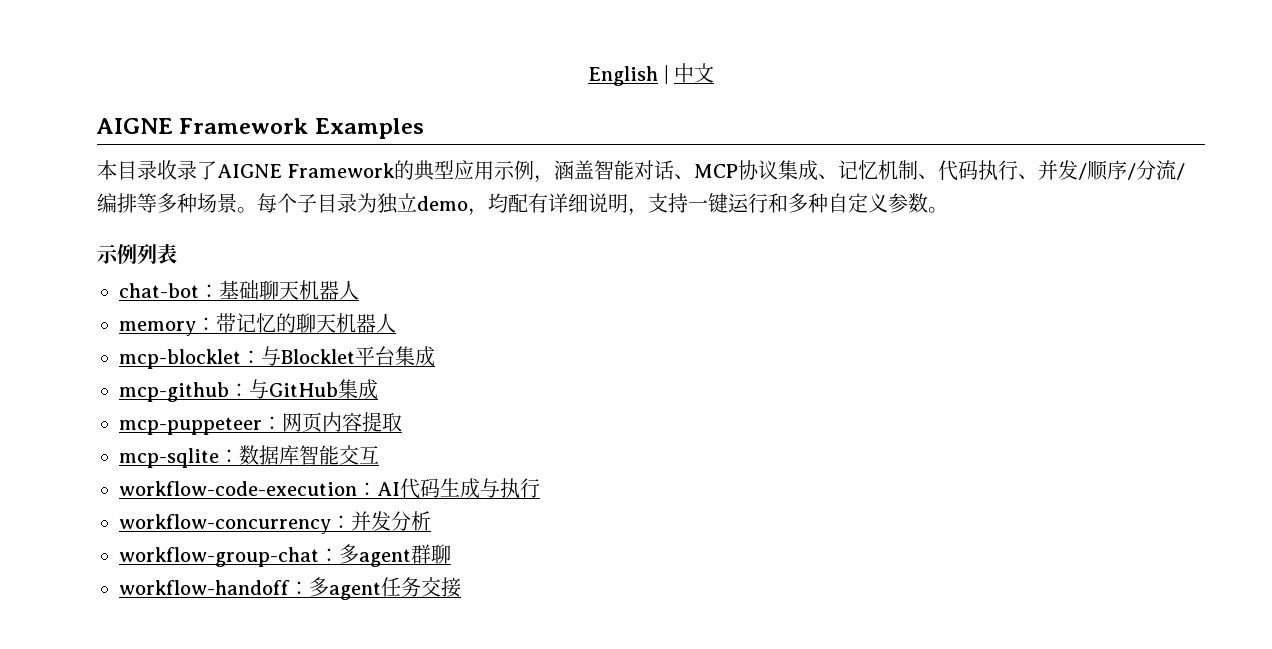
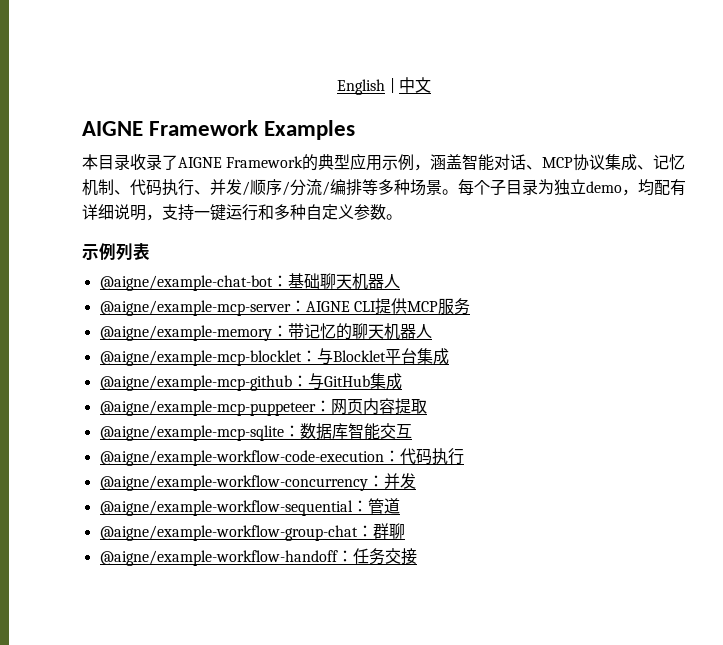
[119,283,199,298] chat-bot -> [99,275,273,291] @aigne/example-chat-bot
[119,321,196,336] memory -> [99,298,470,316] [99,325,272,341] @aigne/example-mcp-server：AIGNE CLI提供MCP服务 // @aigne/example-memory
[119,349,241,369] mcp-blocklet -> [99,350,302,366] @aigne/example-mcp-blocklet
[119,382,229,402] mcp-github -> [99,375,292,391] @aigne/example-mcp-github
[119,417,262,435] mcp-puppeteer -> [99,400,316,416] @aigne/example-mcp-puppeteer
[119,448,219,468] mcp-sqlite -> [99,425,284,441] @aigne/example-mcp-sqlite
[119,478,500,499] workflow-code-execution：AI代码生成与 -> [99,448,432,466] @aigne/example-workflow-code-execution：代码
[119,514,331,534] workflow-concurrency -> [99,475,368,491] @aigne/example-workflow-concurrency
[391,511,431,531] [119,544,451,567] [119,577,381,600] 分析 // workflow-group-chat：多agent群聊 // workflow-handoff：多agent -> [99,498,400,516] [99,523,405,541] [99,550,353,566] // @aigne/example-workflow-sequential：管道 // @aigne/example-workflow-group-chat：群聊 // @aigne/example-workflow-handoff：

